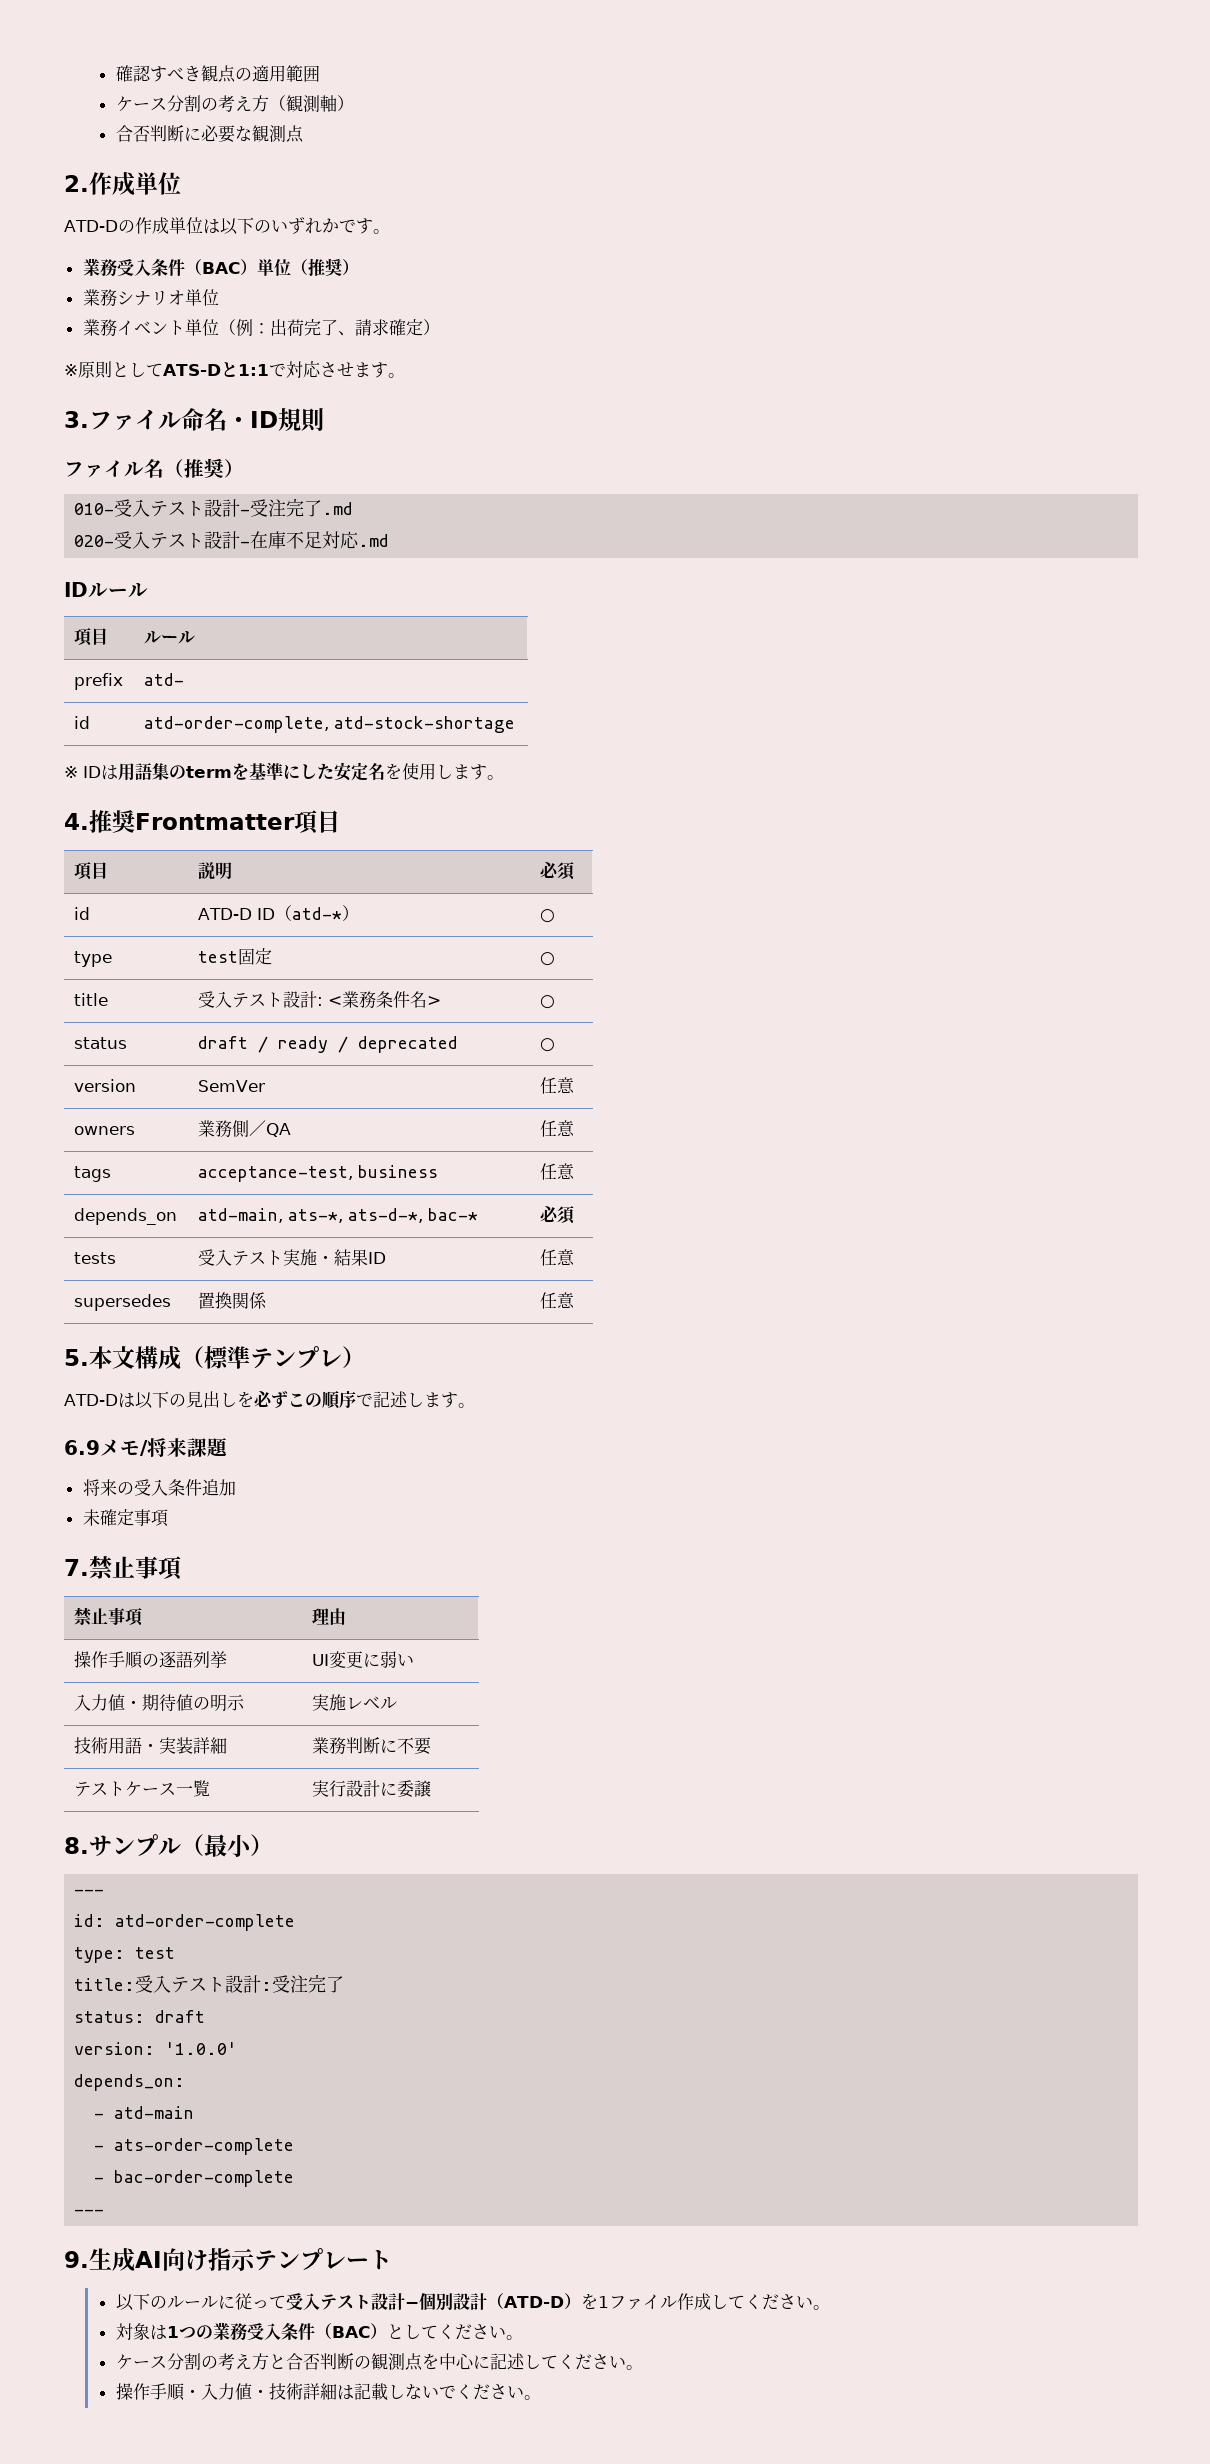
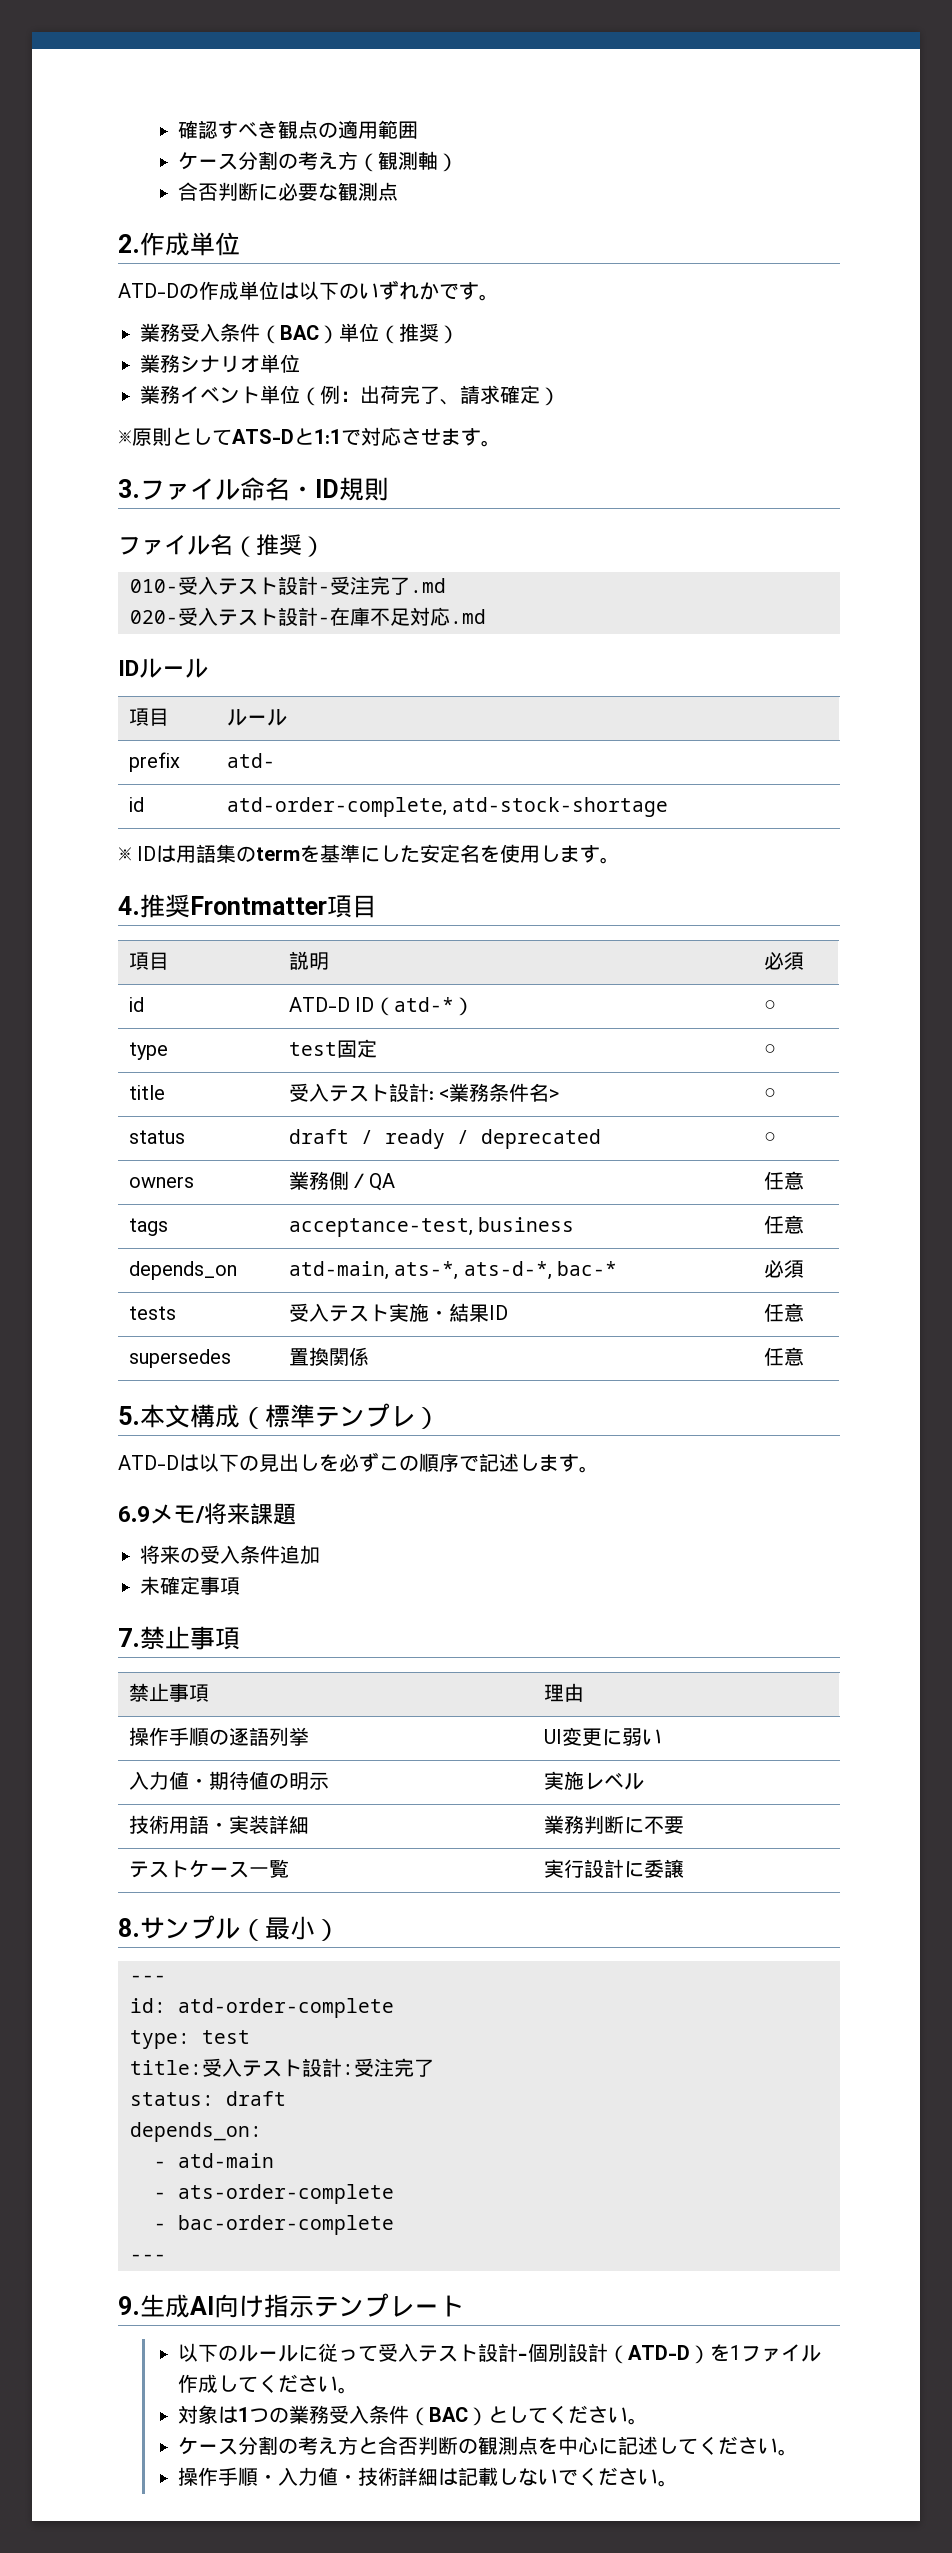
[74,1079,137,1092] [198,1080,266,1092] [540,1077,576,1094] // version | SemVer | 任意 -> (776, 1138) none
[74,2042,238,2055] // version: '1.0.0' -> (286, 2098) none

